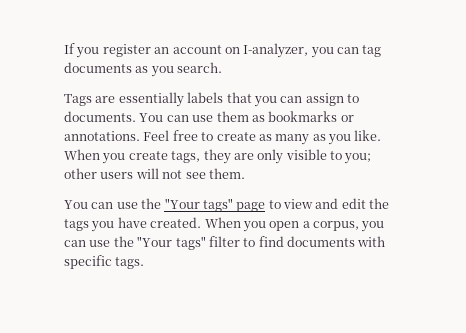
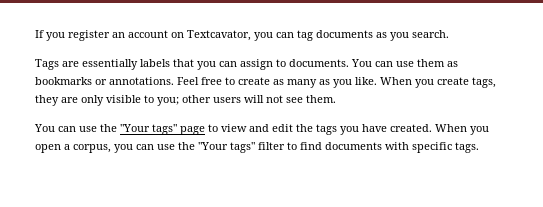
[243,43,309,58] I-analyzer, -> [187,30,251,41] Textcavator,

